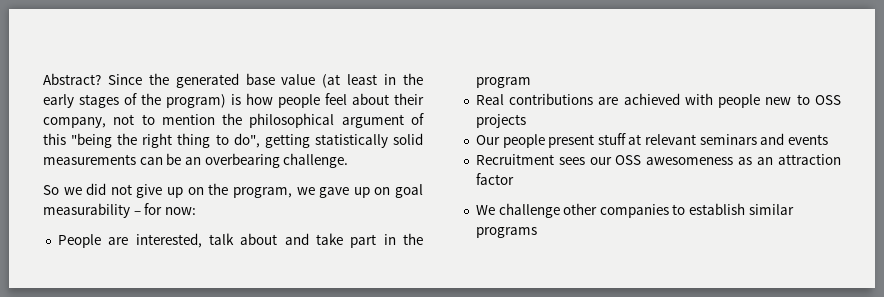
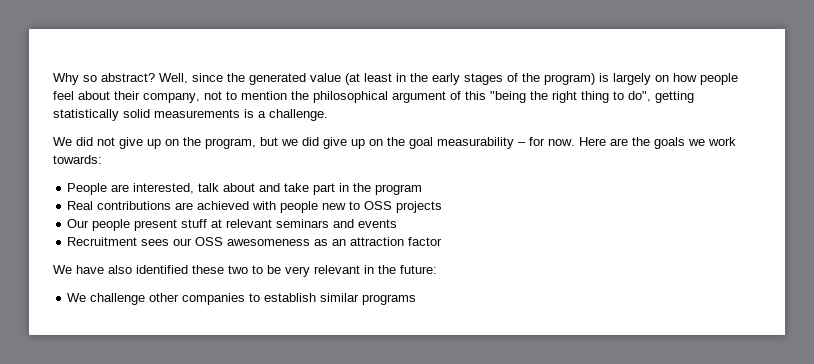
[43,73,142,85] Abstract? Since -> [53,73,223,85] Why so abstract? Well, since
[245,73,275,85] base -> (306, 79) none
(241, 99) none -> [613,73,669,85] largely on
[139,153,280,168] can be an overbearing -> [244,109,266,118] is a
[43,185,82,195] So we -> [53,137,72,146] We
[296,187,391,198] we gave up on -> [260,137,405,149] but we did give up on the
[164,207,196,215] now: -> [548,137,736,149] [53,155,102,164] now. Here are the goals we work towards:
(514, 179) none -> [53,265,437,277] // We have also identified these two to be very relevant in the future:

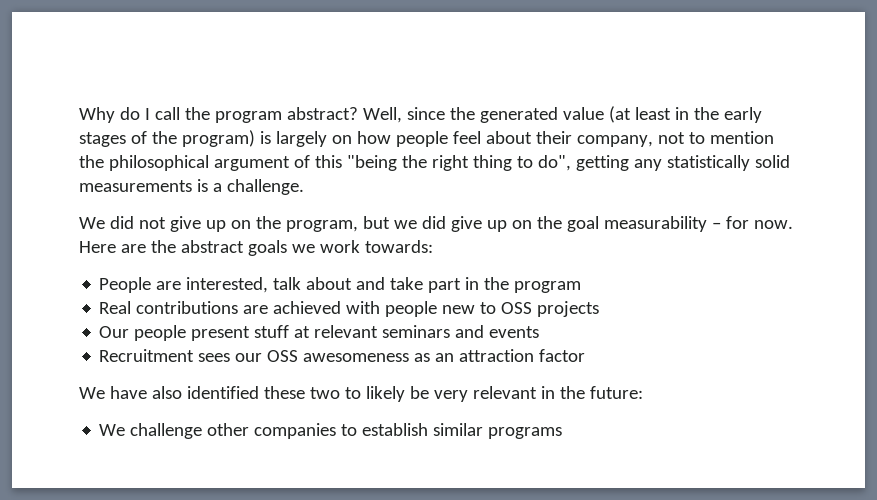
[83,75,97,82] so -> [119,107,282,123] do I call the program
(694, 97) none -> [633,159,662,171] any
(650, 141) none -> [180,240,244,253] abstract
(263, 269) none -> [365,386,405,402] likely

